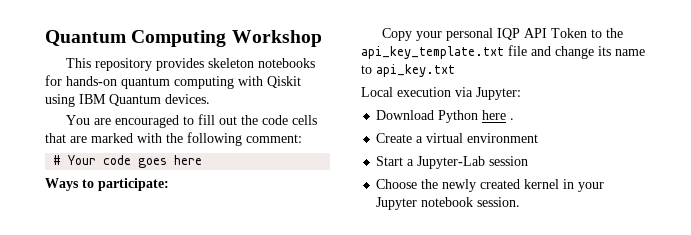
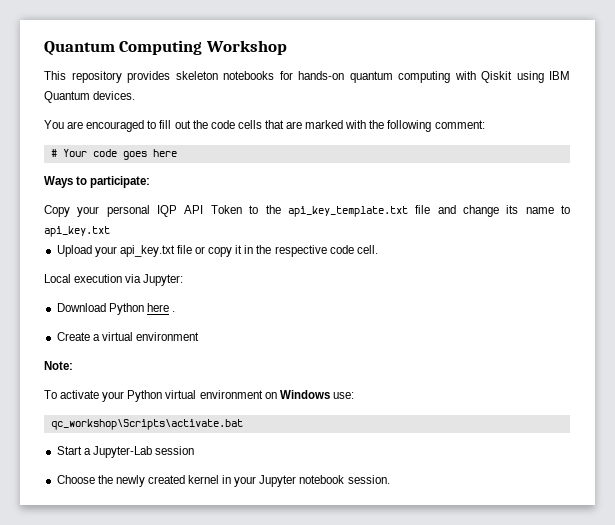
(455, 70) none -> [56,245,378,257] // Upload your api_key.txt file or copy it in the respective code cell.
(539, 138) none -> [44,361,73,370] [44,390,354,402] [50,419,243,430] // Note: // To activate your Python virtual environment on Windows use: // qc_workshop\Scripts\activate.bat

